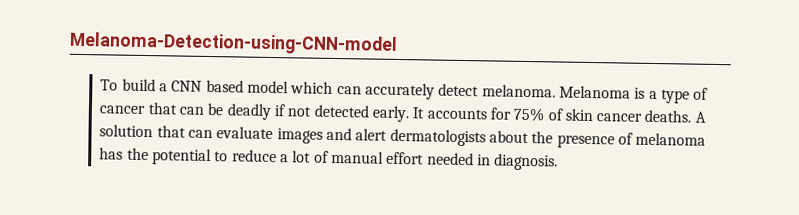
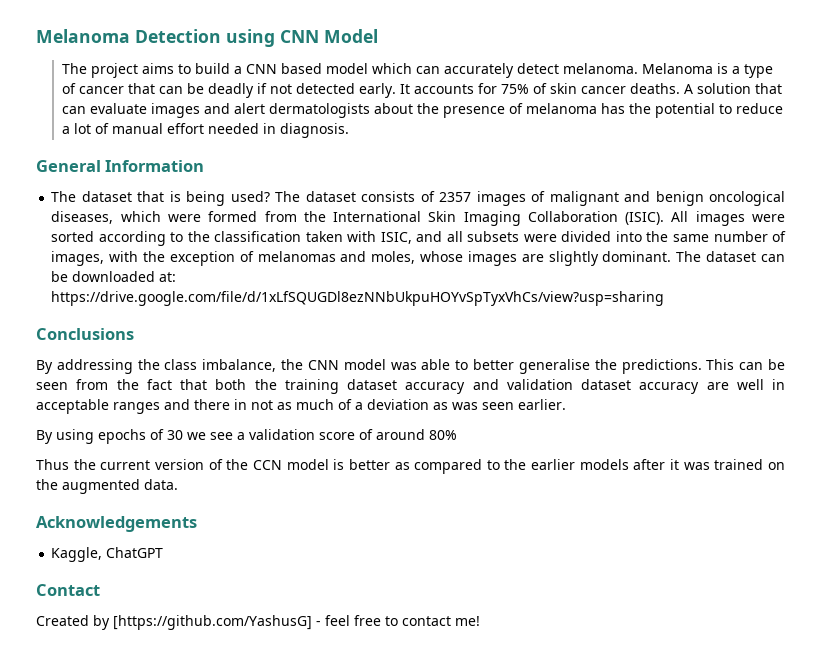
[69,31,398,55] [100,79,119,91] Melanoma-Detection-using-CNN-model // To -> [36,29,378,47] [61,63,191,78] Melanoma Detection using CNN Model // The project aims to
(559, 162) none -> [36,160,205,172] [51,191,786,206] [51,211,785,226] [51,231,786,246] [51,251,785,266] [51,271,177,282] [51,291,665,306] [36,328,134,340] [36,359,786,374] [36,379,785,394] [36,399,566,414] [36,429,457,444] [36,459,785,474] [36,479,178,494] [36,516,197,532] [51,547,164,562] [36,584,100,596] [36,615,480,630] // General Information // The dataset that is being used? The dataset consists of 2357 images of malignant and benign oncological diseases, which were formed from the International Skin Imaging Collaboration (ISIC). All images were sorted according to the classification taken with ISIC, and all subsets were divided into the same number of images, with the exception of melanomas and moles, whose images are slightly dominant. The dataset can be downloaded at: https://drive.google.com/file/d/1xLfSQUGDl8ezNNbUkpuHOYvSpTyxVhCs/view?usp=sharing // Conclusions // By addressing the class imbalance, the CNN model was able to better generalise the predictions. This can be seen from the fact that both the training dataset accuracy and validation dataset accuracy are well in acceptable ranges and there in not as much of a deviation as was seen earlier. // By using epochs of 30 we see a validation score of around 80% // Thus the current version of the CCN model is better as compared to the earlier models after it was trained on the augmented data. // Acknowledgements // Kaggle, ChatGPT // Contact // Created by [https://github.com/YashusG] - feel free to contact me!

